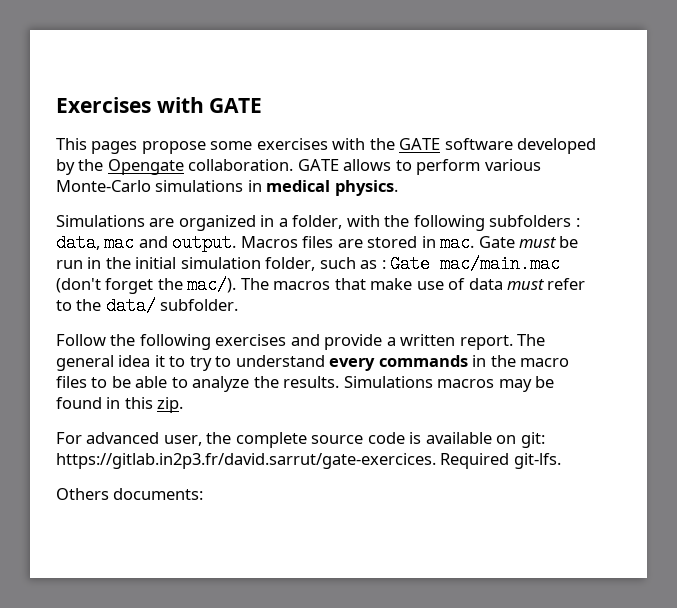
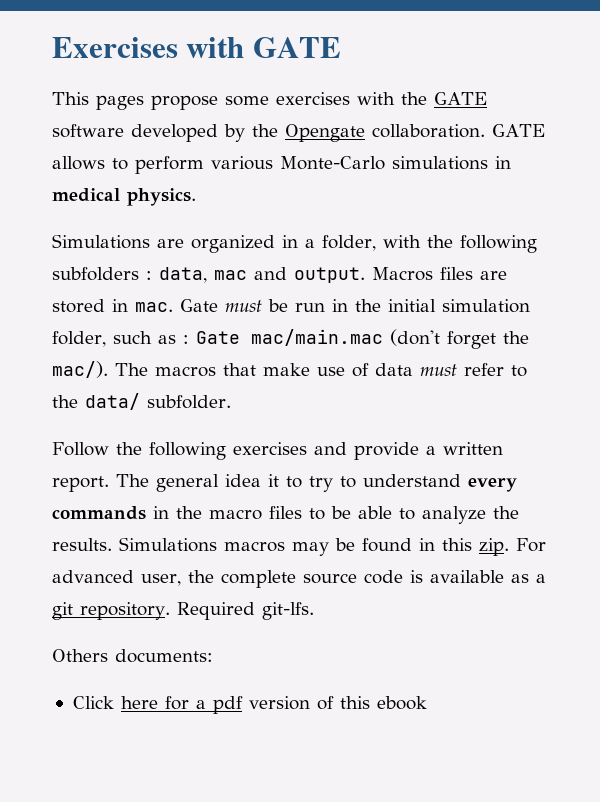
(184, 405) // -> (509, 547) none
[496,432,545,448] [56,453,436,469] on git: https://gitlab.in2p3.fr/david.sarrut/gate-exercices. -> [510,574,546,583] [52,602,170,620] as a git repository.
(204, 494) none -> [72,696,427,714] // Click here for a pdf version of this ebook

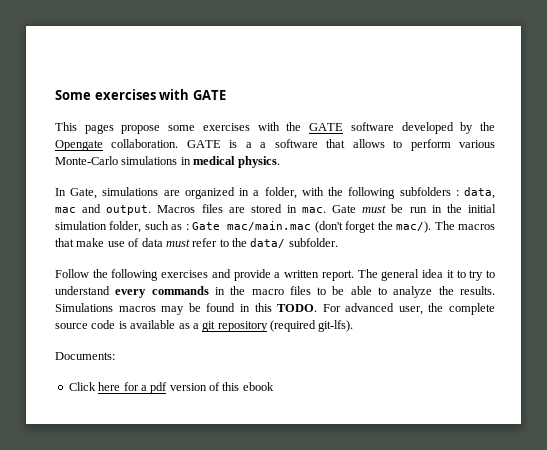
[52,37,178,58] Exercises -> [55,89,156,100] Some exercises
(545, 130) none -> [229,139,346,148] is a a software that
[52,234,150,249] Simulations -> [55,187,159,199] In Gate, simulations
[479,538,509,556] zip. -> [277,304,318,312] TODO.
[80,602,314,620] [52,649,213,663] repository. Required git-lfs. // Others documents: -> [217,320,354,332] [55,352,115,360] repository (required git-lfs). // Documents:

